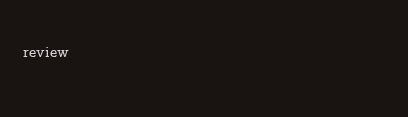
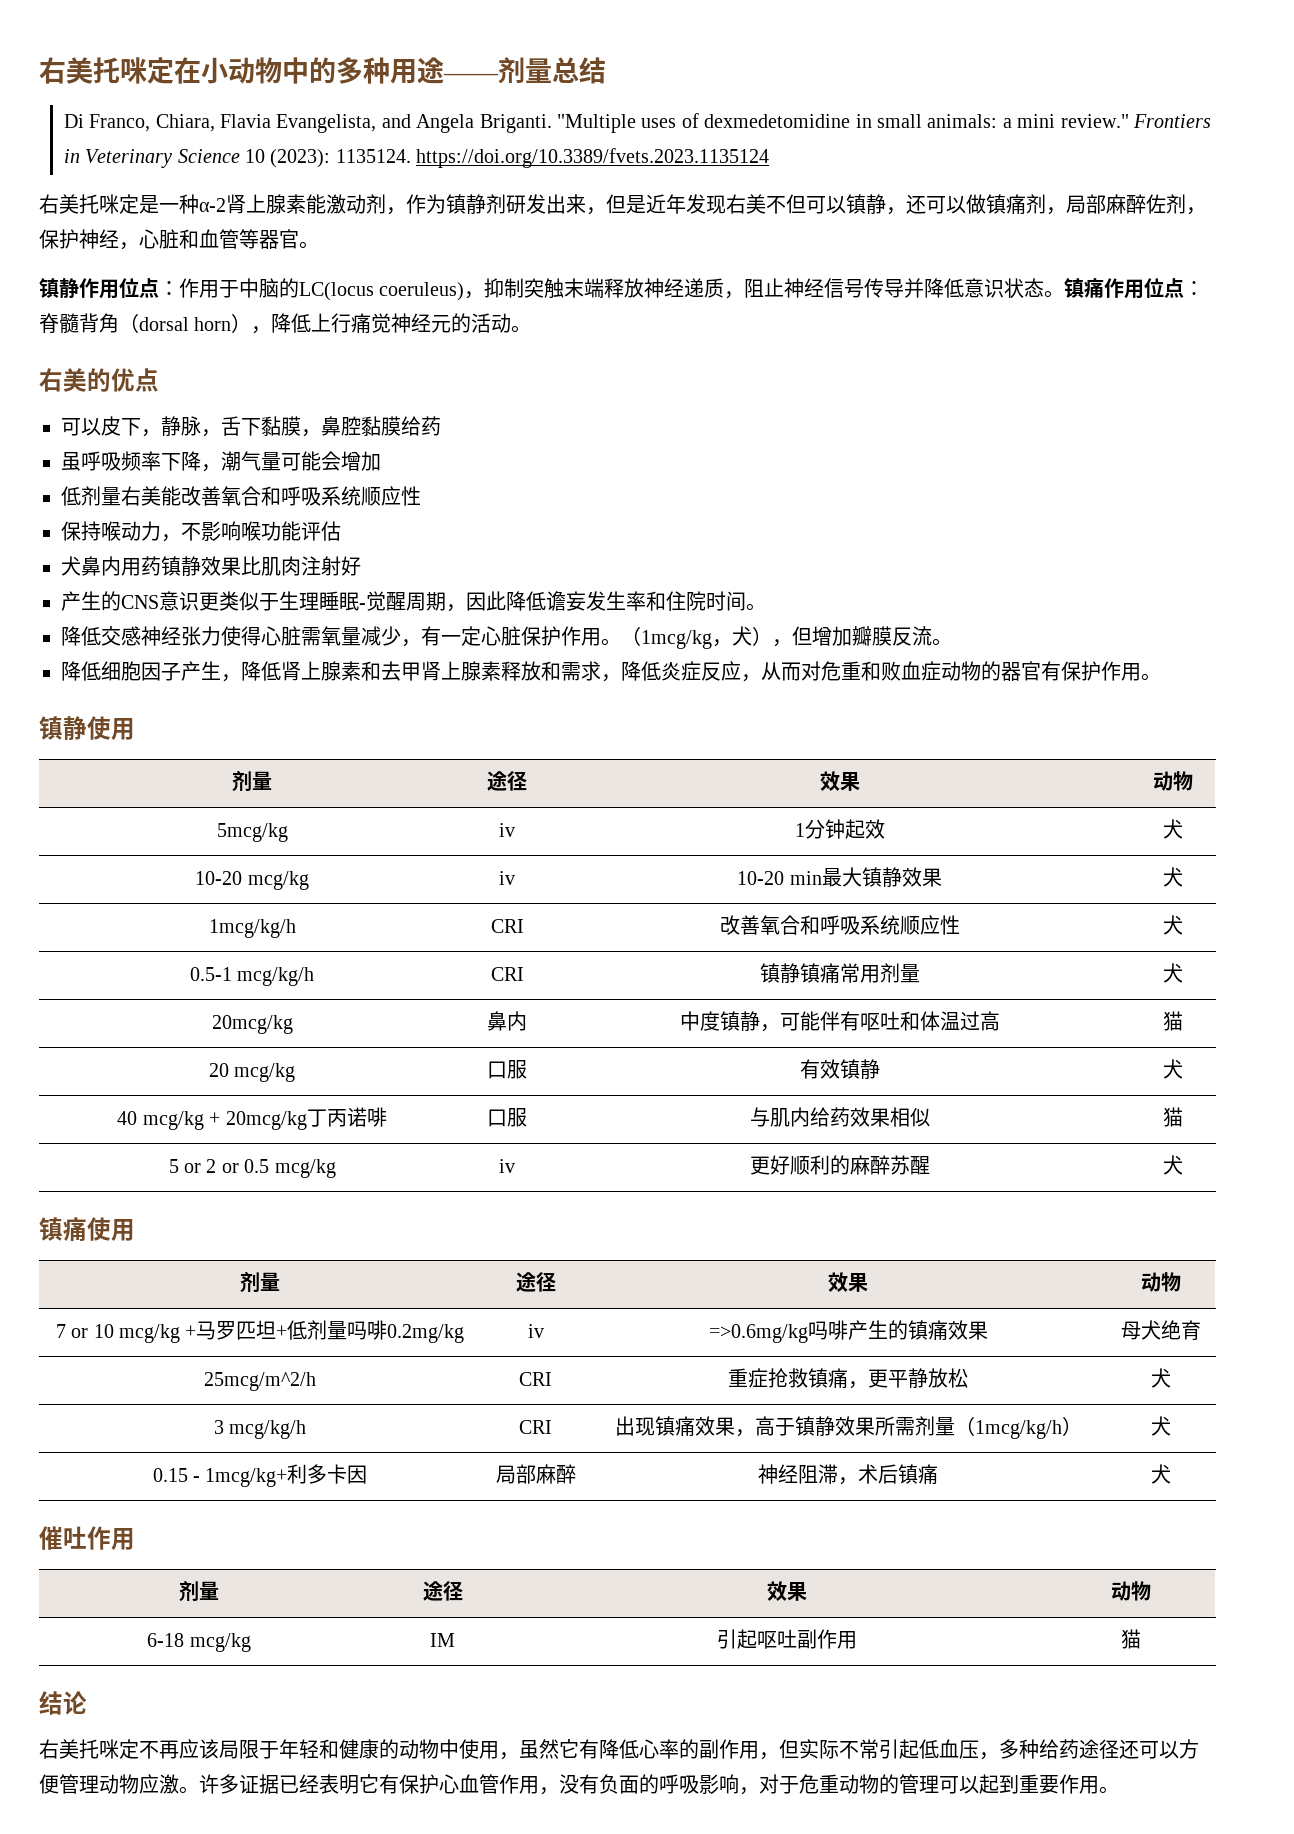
[23,47,69,57] review -> [39,57,606,84] [63,113,1211,133] [63,148,770,168] [39,194,1206,215] [39,229,319,250] [39,278,1205,301] [39,313,532,334] [39,368,159,392] [61,416,441,437] [61,451,381,472] [61,486,421,506] [61,521,341,542] [61,556,361,576] [61,591,766,612] [61,626,952,649] [61,661,1161,682] [39,716,135,741] [232,770,272,792] [487,771,527,791] [819,771,860,791] [1152,771,1193,791] [216,823,288,842] [499,823,515,837] [794,819,885,839] [1162,819,1183,839] [195,871,309,890] [499,871,515,885] [737,867,942,887] [1162,867,1183,887] [208,919,296,938] [490,919,524,933] [719,915,960,935] [1162,915,1183,935] [189,967,315,986] [490,967,524,981] [759,963,920,984] [1162,963,1183,983] [211,1015,293,1034] [487,1011,527,1031] [679,1011,1000,1032] [1162,1011,1183,1031] [208,1063,296,1082] [487,1060,527,1079] [799,1059,880,1079] [1162,1059,1183,1079] [117,1107,387,1130] [487,1108,527,1127] [749,1107,930,1127] [1162,1107,1183,1127] [168,1159,336,1178] [499,1159,515,1173] [749,1155,930,1175] [1162,1155,1183,1175] [39,1217,135,1242] [240,1271,280,1293] [515,1272,556,1292] [828,1272,868,1292] [1140,1272,1181,1292] [55,1320,465,1343] [527,1324,544,1338] [708,1320,988,1343] [1120,1320,1201,1340] [204,1372,316,1391] [519,1372,552,1386] [728,1368,968,1389] [1150,1368,1171,1388] [213,1420,307,1439] [519,1420,552,1434] [614,1416,1082,1439] [1150,1416,1171,1436] [152,1464,368,1487] [495,1464,576,1484] [758,1464,938,1485] [1150,1464,1171,1484] [39,1526,135,1550] [179,1580,219,1602] [422,1581,463,1601] [766,1581,807,1601] [1111,1581,1151,1601] [147,1633,251,1652] [430,1633,455,1647] [716,1629,857,1649] [1121,1629,1141,1649] [39,1691,87,1715] [39,1739,1199,1760] [39,1774,1119,1795] 右美托咪定在小动物中的多种用途——剂量总结 // Di Franco, Chiara, Flavia Evangelista, and Angela Briganti. "Multiple uses of dexmedetomidine in small animals: a mini review." Frontiers in Veterinary Science 10 (2023): 1135124. https://doi.org/10.3389/fvets.2023.1135124 // 右美托咪定是一种α-2肾上腺素能激动剂，作为镇静剂研发出来，但是近年发现右美不但可以镇静，还可以做镇痛剂，局部麻醉佐剂，保护神经，心脏和血管等器官。 // 镇静作用位点：作用于中脑的LC(locus coeruleus)，抑制突触末端释放神经递质，阻止神经信号传导并降低意识状态。镇痛作用位点：脊髓背角（dorsal horn），降低上行痛觉神经元的活动。 // 右美的优点 // 可以皮下，静脉，舌下黏膜，鼻腔黏膜给药 // 虽呼吸频率下降，潮气量可能会增加 // 低剂量右美能改善氧合和呼吸系统顺应性 // 保持喉动力，不影响喉功能评估 // 犬鼻内用药镇静效果比肌肉注射好 // 产生的CNS意识更类似于生理睡眠-觉醒周期，因此降低谵妄发生率和住院时间。 // 降低交感神经张力使得心脏需氧量减少，有一定心脏保护作用。（1mcg/kg，犬），但增加瓣膜反流。 // 降低细胞因子产生，降低肾上腺素和去甲肾上腺素释放和需求，降低炎症反应，从而对危重和败血症动物的器官有保护作用。 // 镇静使用 // 剂量 | 途径 | 效果 | 动物 // 5mcg/kg | iv | 1分钟起效 | 犬 // 10-20 mcg/kg | iv | 10-20 min最大镇静效果 | 犬 // 1mcg/kg/h | CRI | 改善氧合和呼吸系统顺应性 | 犬 // 0.5-1 mcg/kg/h | CRI | 镇静镇痛常用剂量 | 犬 // 20mcg/kg | 鼻内 | 中度镇静，可能伴有呕吐和体温过高 | 猫 // 20 mcg/kg | 口服 | 有效镇静 | 犬 // 40 mcg/kg + 20mcg/kg丁丙诺啡 | 口服 | 与肌内给药效果相似 | 猫 // 5 or 2 or 0.5 mcg/kg | iv | 更好顺利的麻醉苏醒 | 犬 // 镇痛使用 // 剂量 | 途径 | 效果 | 动物 // 7 or 10 mcg/kg +马罗匹坦+低剂量吗啡0.2mg/kg | iv | =>0.6mg/kg吗啡产生的镇痛效果 | 母犬绝育 // 25mcg/m^2/h | CRI | 重症抢救镇痛，更平静放松 | 犬 // 3 mcg/kg/h | CRI | 出现镇痛效果，高于镇静效果所需剂量（1mcg/kg/h） | 犬 // 0.15 - 1mcg/kg+利多卡因 | 局部麻醉 | 神经阻滞，术后镇痛 | 犬 // 催吐作用 // 剂量 | 途径 | 效果 | 动物 // 6-18 mcg/kg | IM | 引起呕吐副作用 | 猫 // 结论 // 右美托咪定不再应该局限于年轻和健康的动物中使用，虽然它有降低心率的副作用，但实际不常引起低血压，多种给药途径还可以方便管理动物应激。许多证据已经表明它有保护心血管作用，没有负面的呼吸影响，对于危重动物的管理可以起到重要作用。

